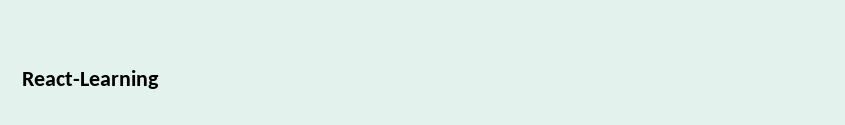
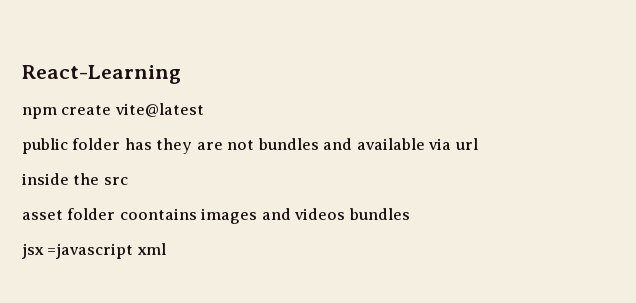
(159, 79) none -> [22,103,204,119] [22,138,478,154] [22,173,128,185] [22,208,410,224] [22,243,166,259] // npm create vite@latest // public folder has they are not bundles and available via url // inside the src // asset folder coontains images and videos bundles // jsx =javascript xml

